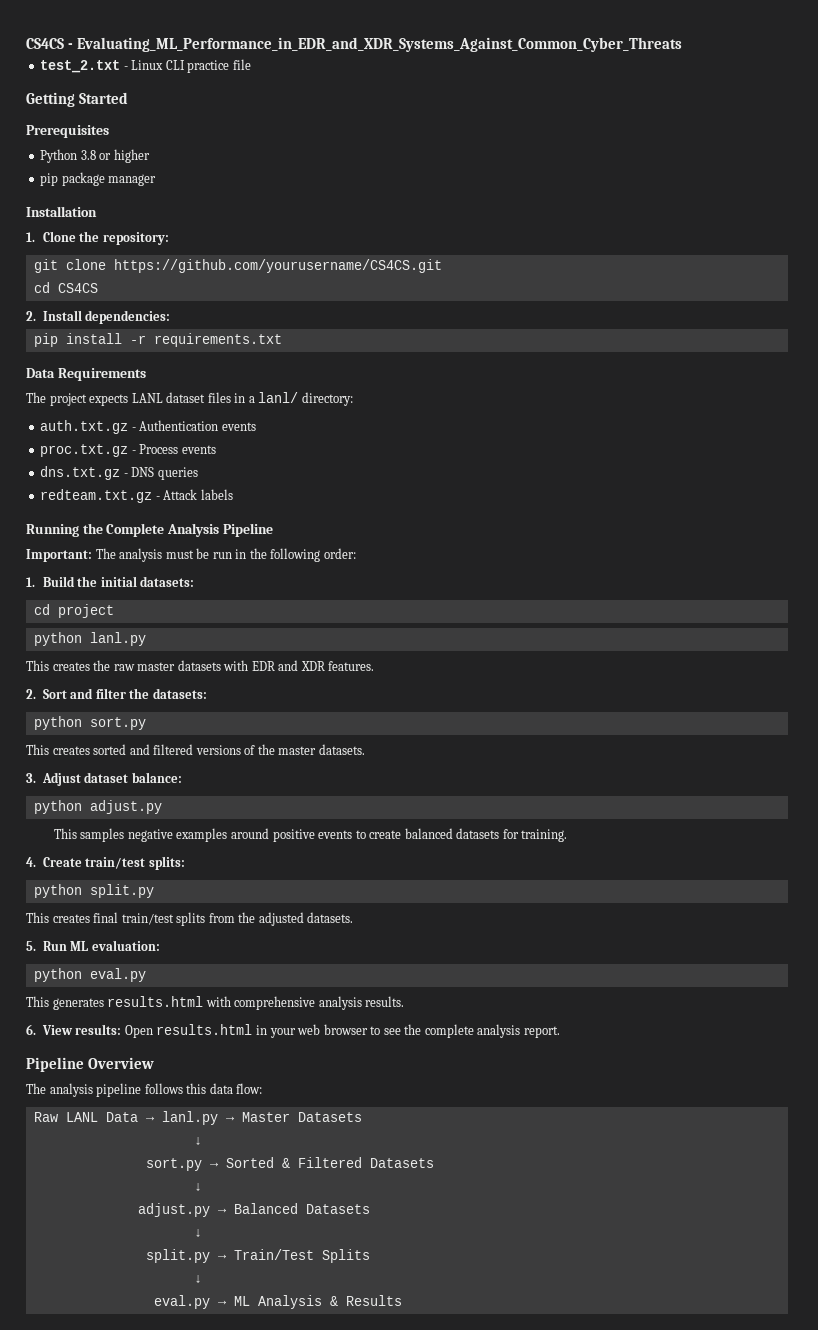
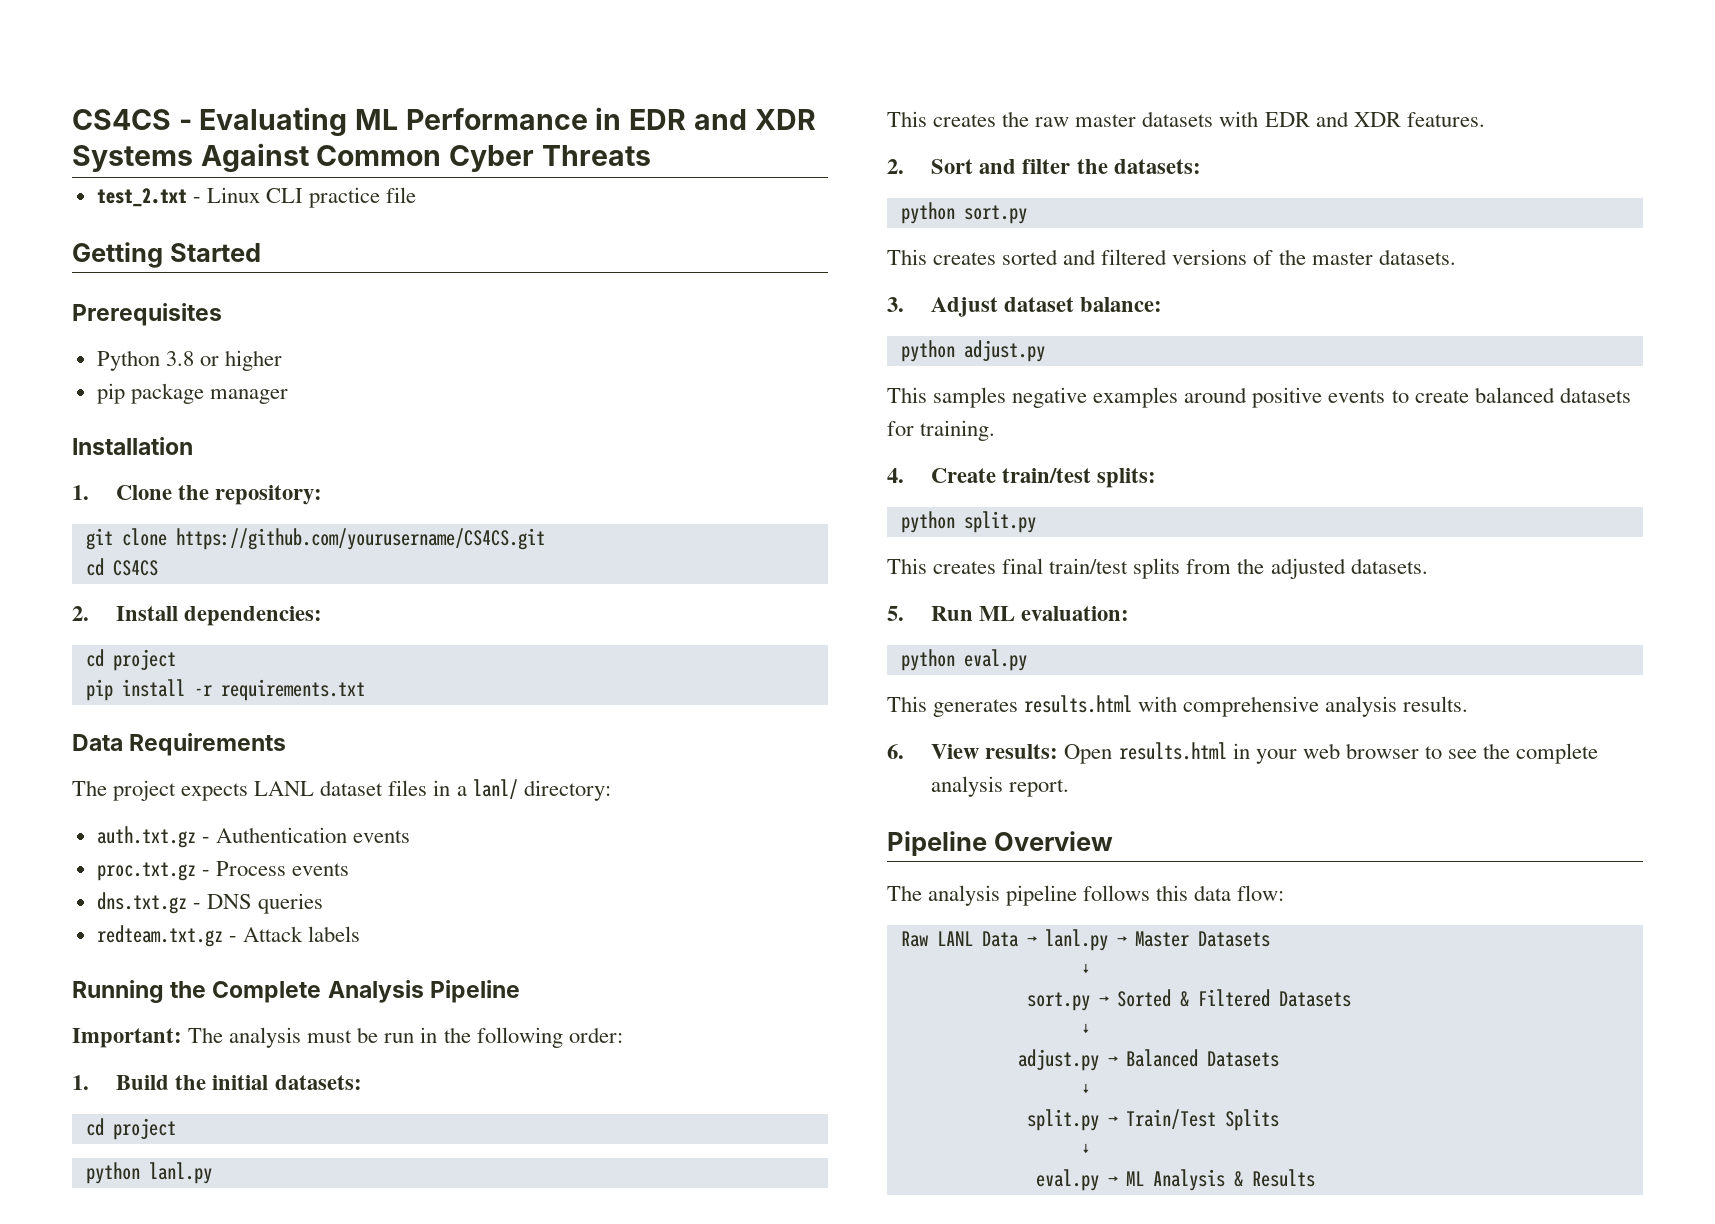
[77,37,683,52] Evaluating_ML_Performance_in_EDR_and_XDR_Systems_Against_Common_Cyber_Threats -> [199,107,816,137] [72,143,651,173] Evaluating ML Performance in EDR and XDR Systems Against Common Cyber Threats
(171, 317) none -> [85,649,176,671] // cd project

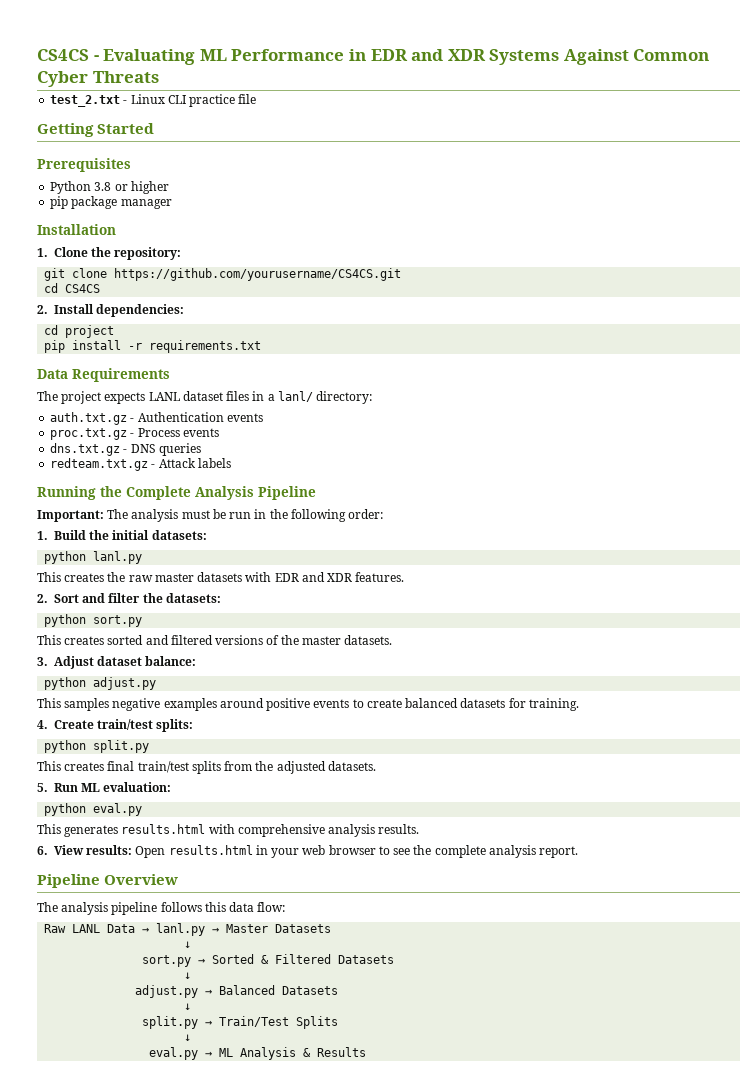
[85,1118,176,1140] // cd project -> (207, 535) none

